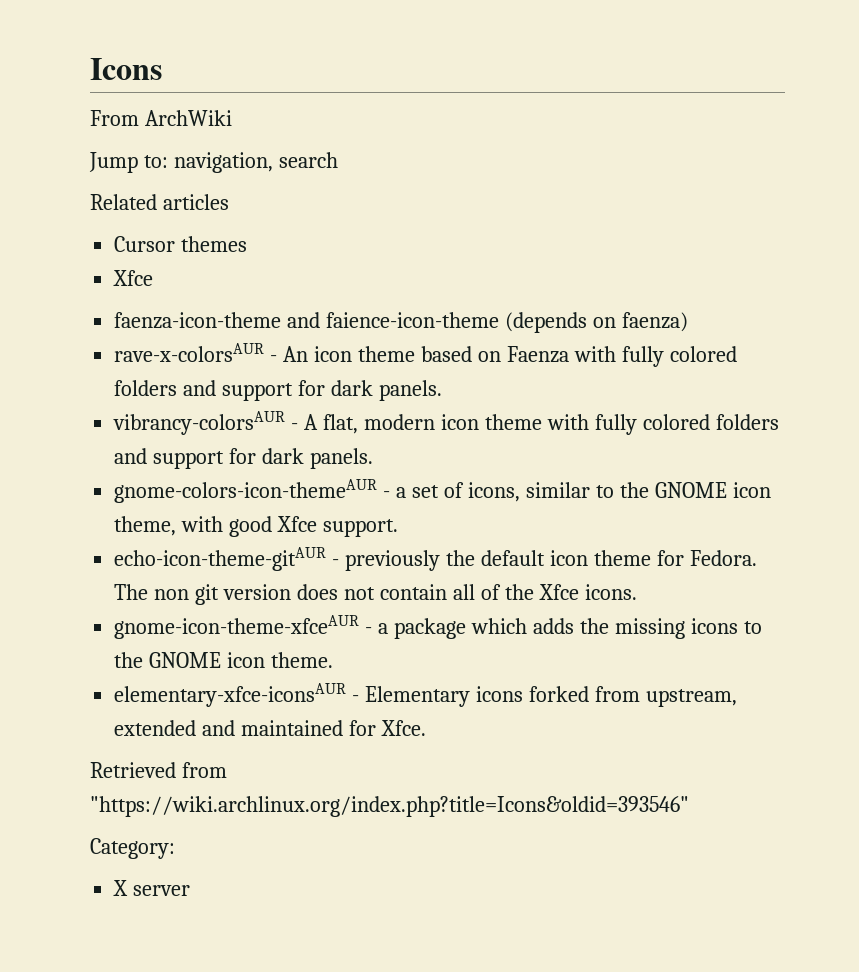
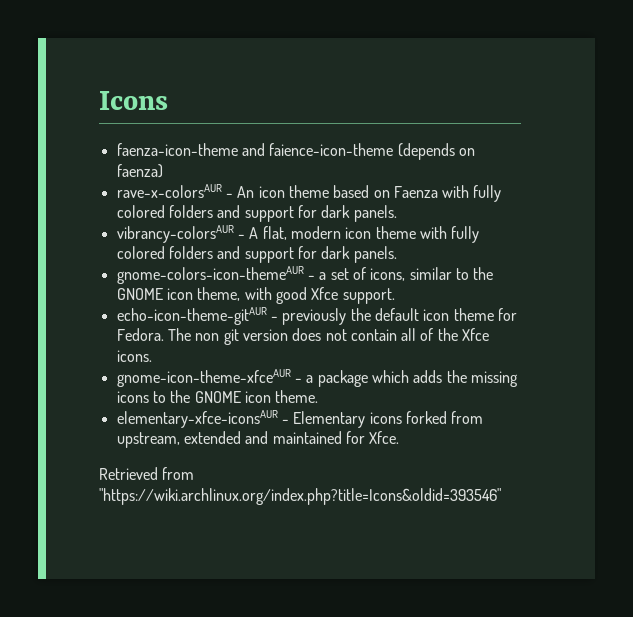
[90,110,232,126] [89,152,338,173] [90,194,229,210] [114,236,248,252] [113,270,154,286] // From ArchWiki // Jump to: navigation, search // Related articles // Cursor themes // Xfce -> (168, 100) none
[90,838,175,859] [113,880,191,896] // Category: // X server -> (501, 496) none

